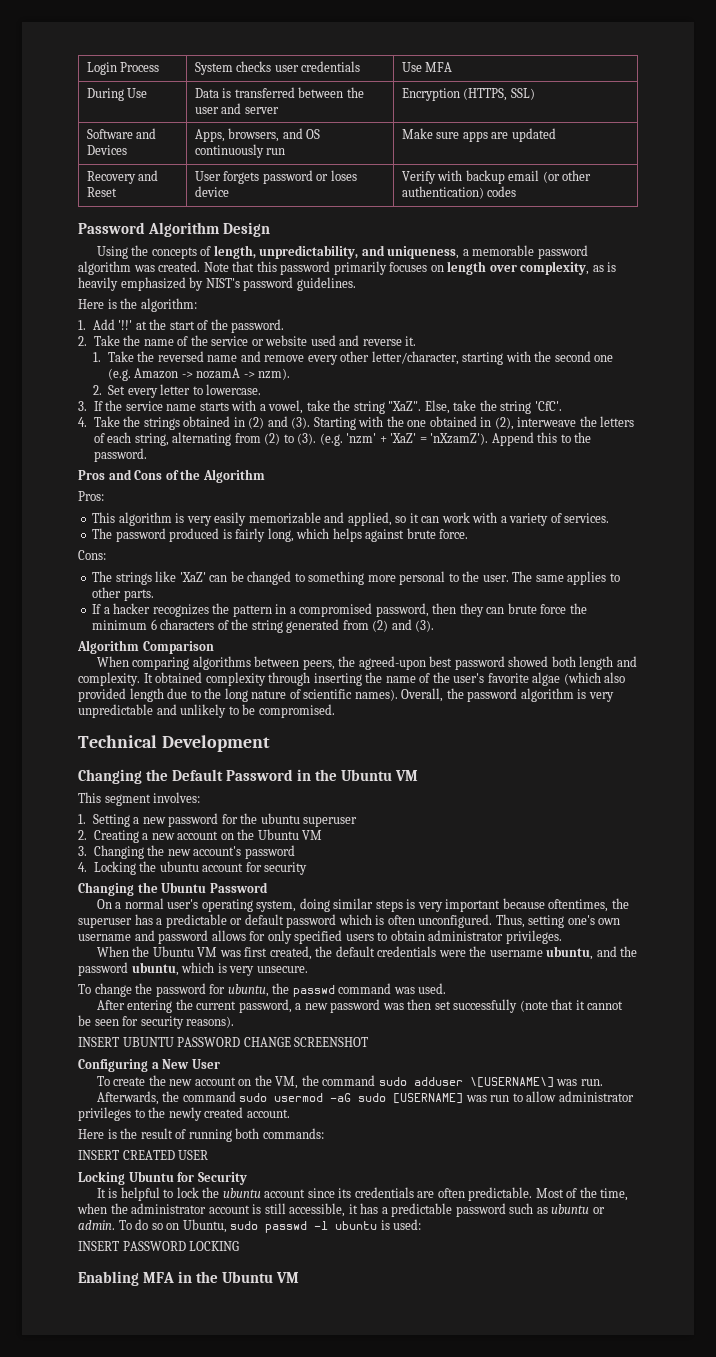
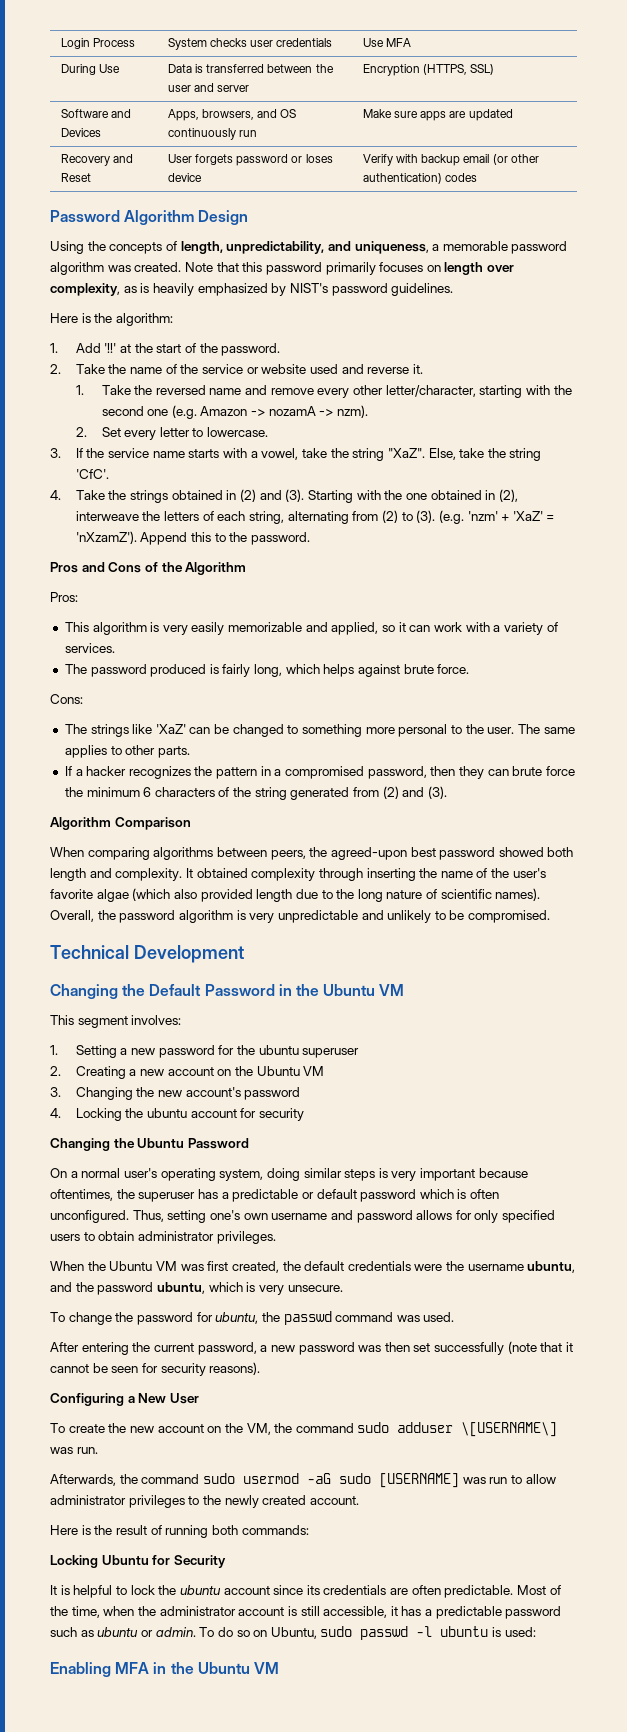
[78,1037,369,1047] // INSERT UBUNTU PASSWORD CHANGE SCREENSHOT -> (261, 1368) none
[78,1150,209,1160] // INSERT CREATED USER -> (309, 1530) none
[78,1241,240,1251] // INSERT PASSWORD LOCKING -> (536, 1632) none

